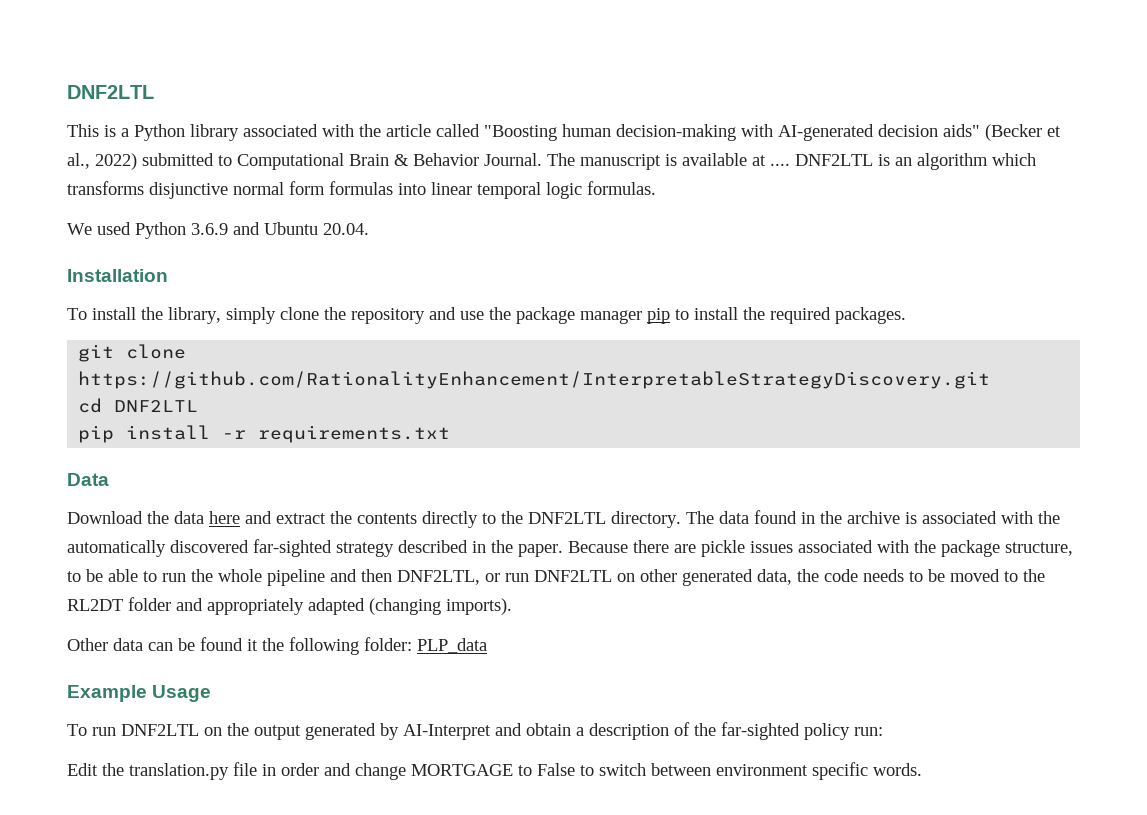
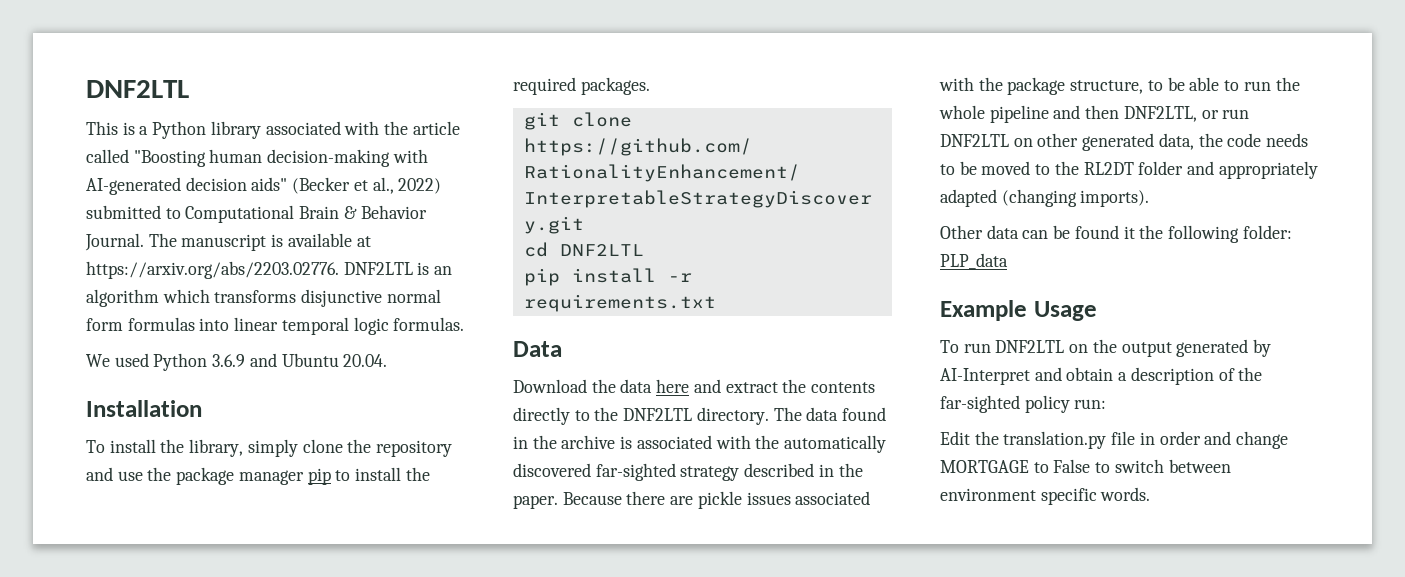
[770,163,790,166] .... -> [86,261,339,279] https://arxiv.org/abs/2203.02776.

